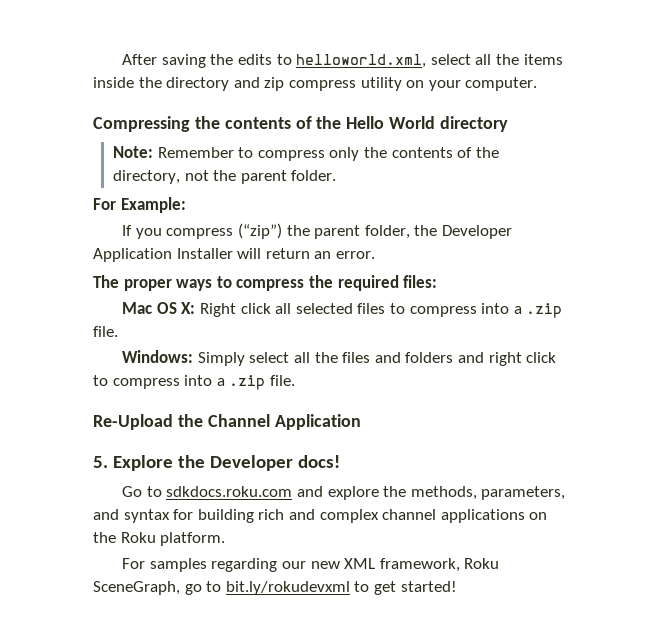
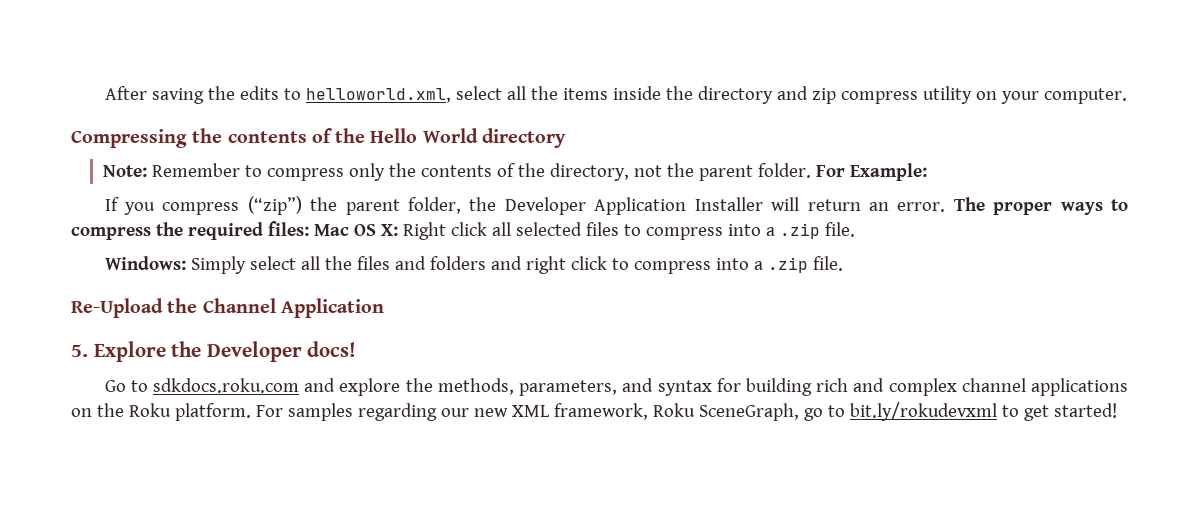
(337, 175) // -> (811, 170) none
(375, 255) // -> (946, 207) none
(438, 281) // -> (309, 228) none
(226, 539) // -> (251, 412) none

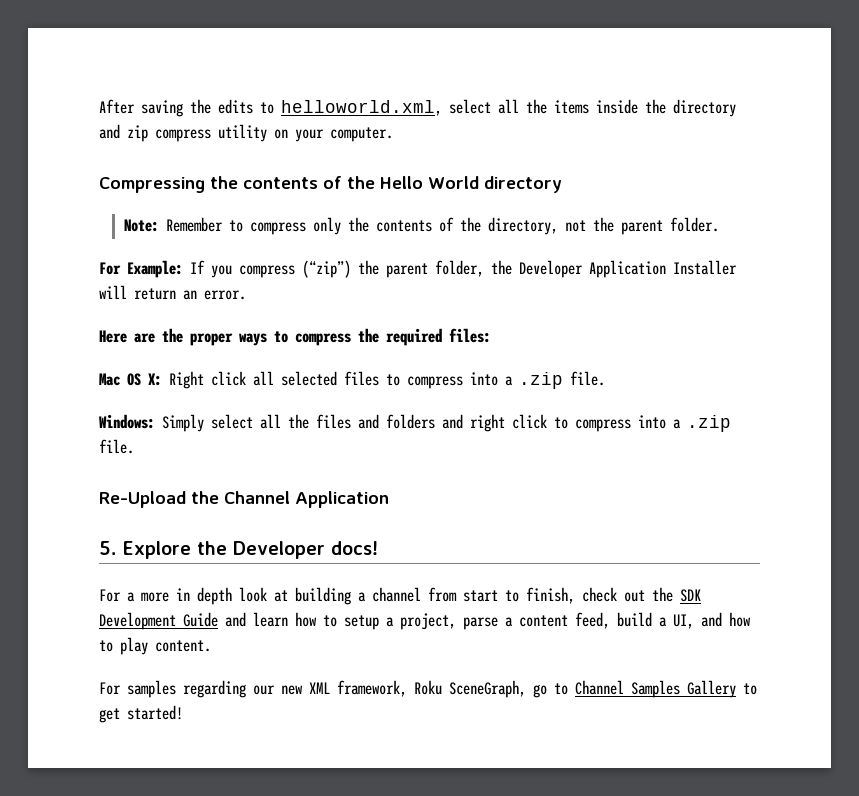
(811, 170) none -> (719, 224) //
(927, 172) // -> (183, 269) none
[953,197,985,211] The -> [99,328,183,343] // Here are the
(309, 228) none -> (491, 335) //
[104,378,1128,396] [71,403,251,421] Go to sdkdocs.roku.com and explore the methods, parameters, and syntax for building rich and complex channel applications on the Roku platform. -> [99,587,701,605] [99,612,751,630] [99,637,211,655] For a more in depth look at building a channel from start to finish, check out the SDK Development Guide and learn how to setup a project, parse a content feed, build a UI, and how to play content. //
[849,402,997,421] bit.ly/rokudevxml -> [575,680,736,698] Channel Samples Gallery

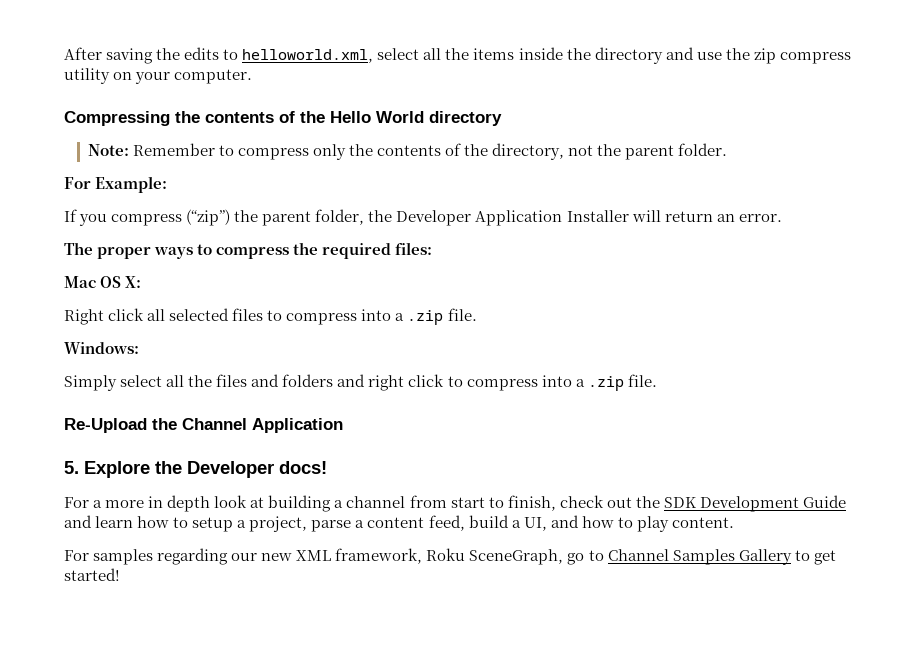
(120, 131) none -> [696,48,750,60] use the
(183, 269) none -> (168, 184) //
[99,328,183,343] Here are the -> [64,242,93,255] The
(162, 379) none -> (142, 282) //
(155, 421) none -> (139, 348) //

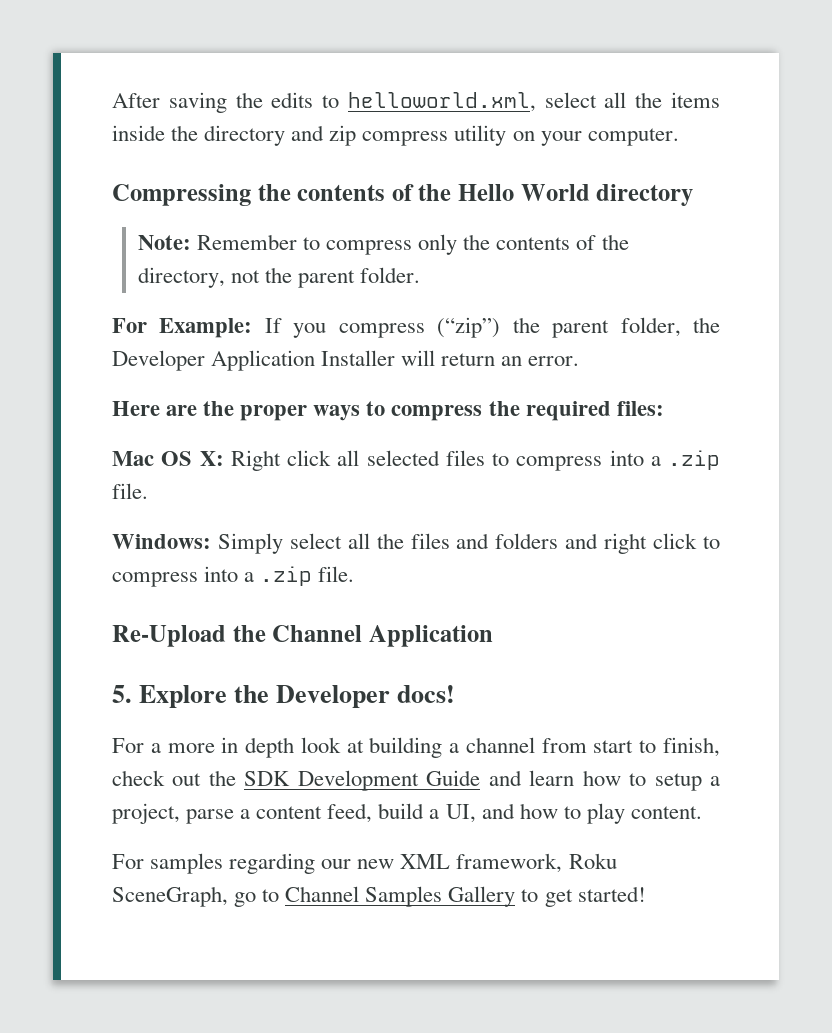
[696,48,750,60] use the -> (325, 133) none
(168, 184) // -> (253, 328) none
[64,242,93,255] The -> [112,401,235,416] Here are the
(142, 282) // -> (224, 458) none
(139, 348) // -> (211, 541) none

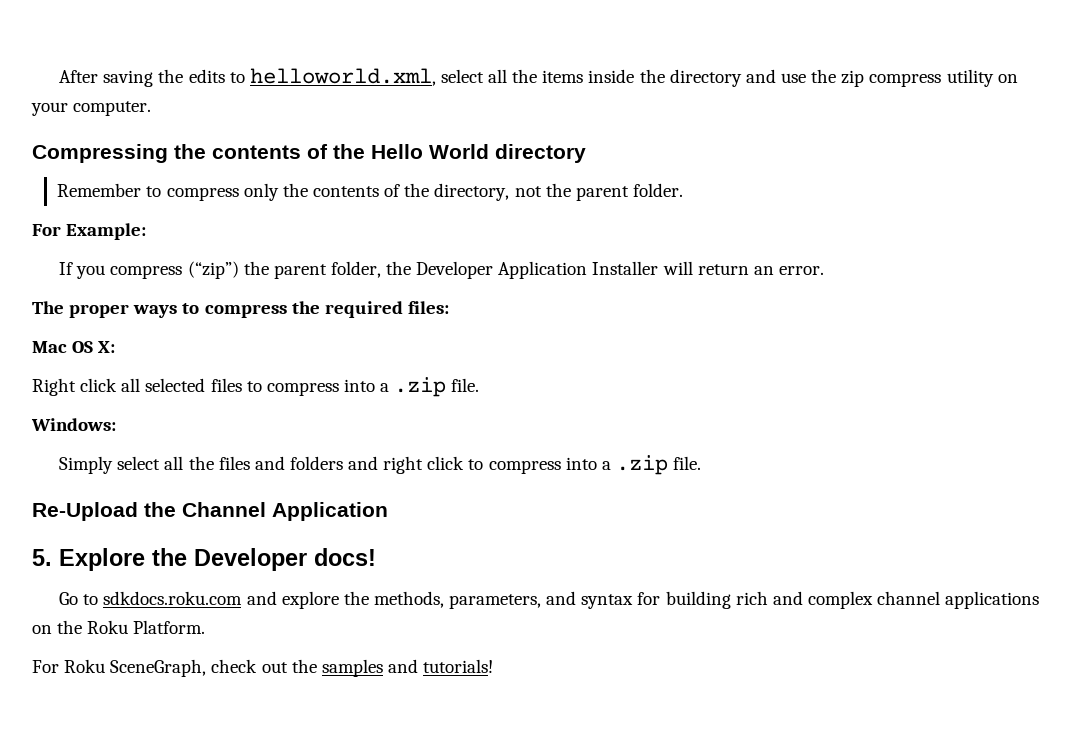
(325, 133) none -> [780,69,837,83] use the
[137,235,191,250] Note: -> (586, 153) none
(253, 328) none -> (147, 231) //
[112,401,235,416] Here are the -> [32,301,64,314] The
(224, 458) none -> (116, 347) //
(211, 541) none -> (116, 424) //
[112,737,720,758] [112,770,720,791] [112,803,702,824] [112,853,617,874] [112,886,646,907] For a more in depth look at building a channel from start to finish, check out the SDK Development Guide and learn how to setup a project, parse a content feed, build a UI, and how to play content. // For samples regarding our new XML framework, Roku SceneGraph, go to Channel Samples Gallery to get started! -> [59,591,1040,609] [32,620,206,634] [32,659,494,677] Go to sdkdocs.roku.com and explore the methods, parameters, and syntax for building rich and complex channel applications on the Roku Platform. // For Roku SceneGraph, check out the samples and tutorials!

